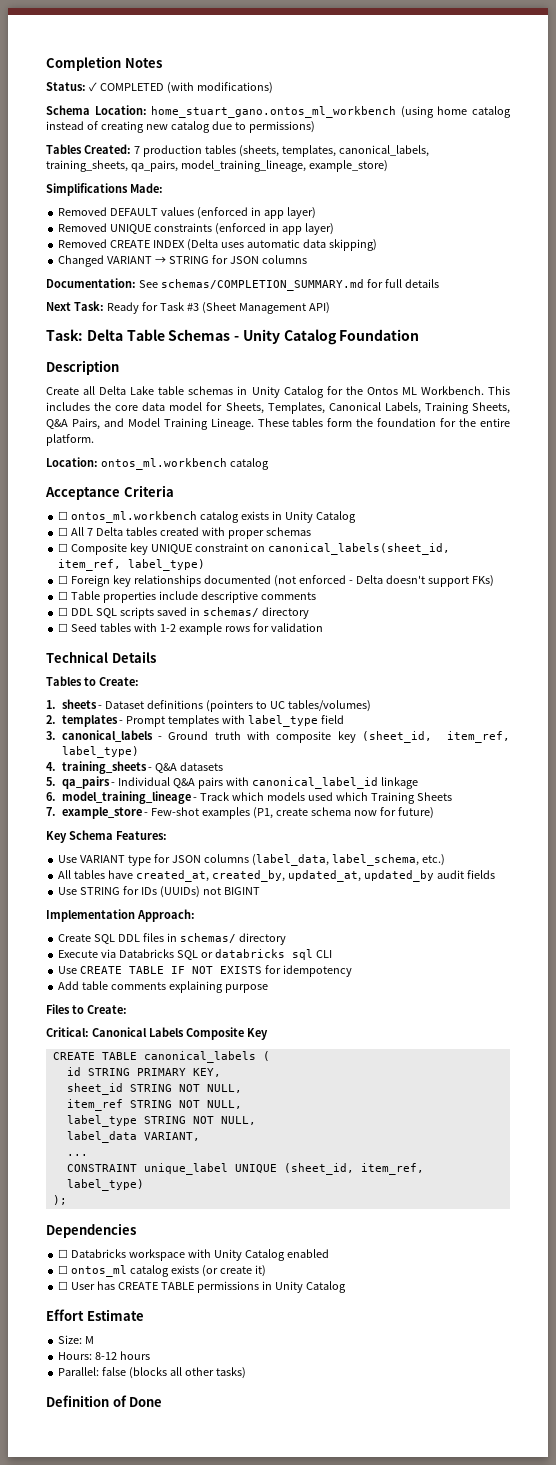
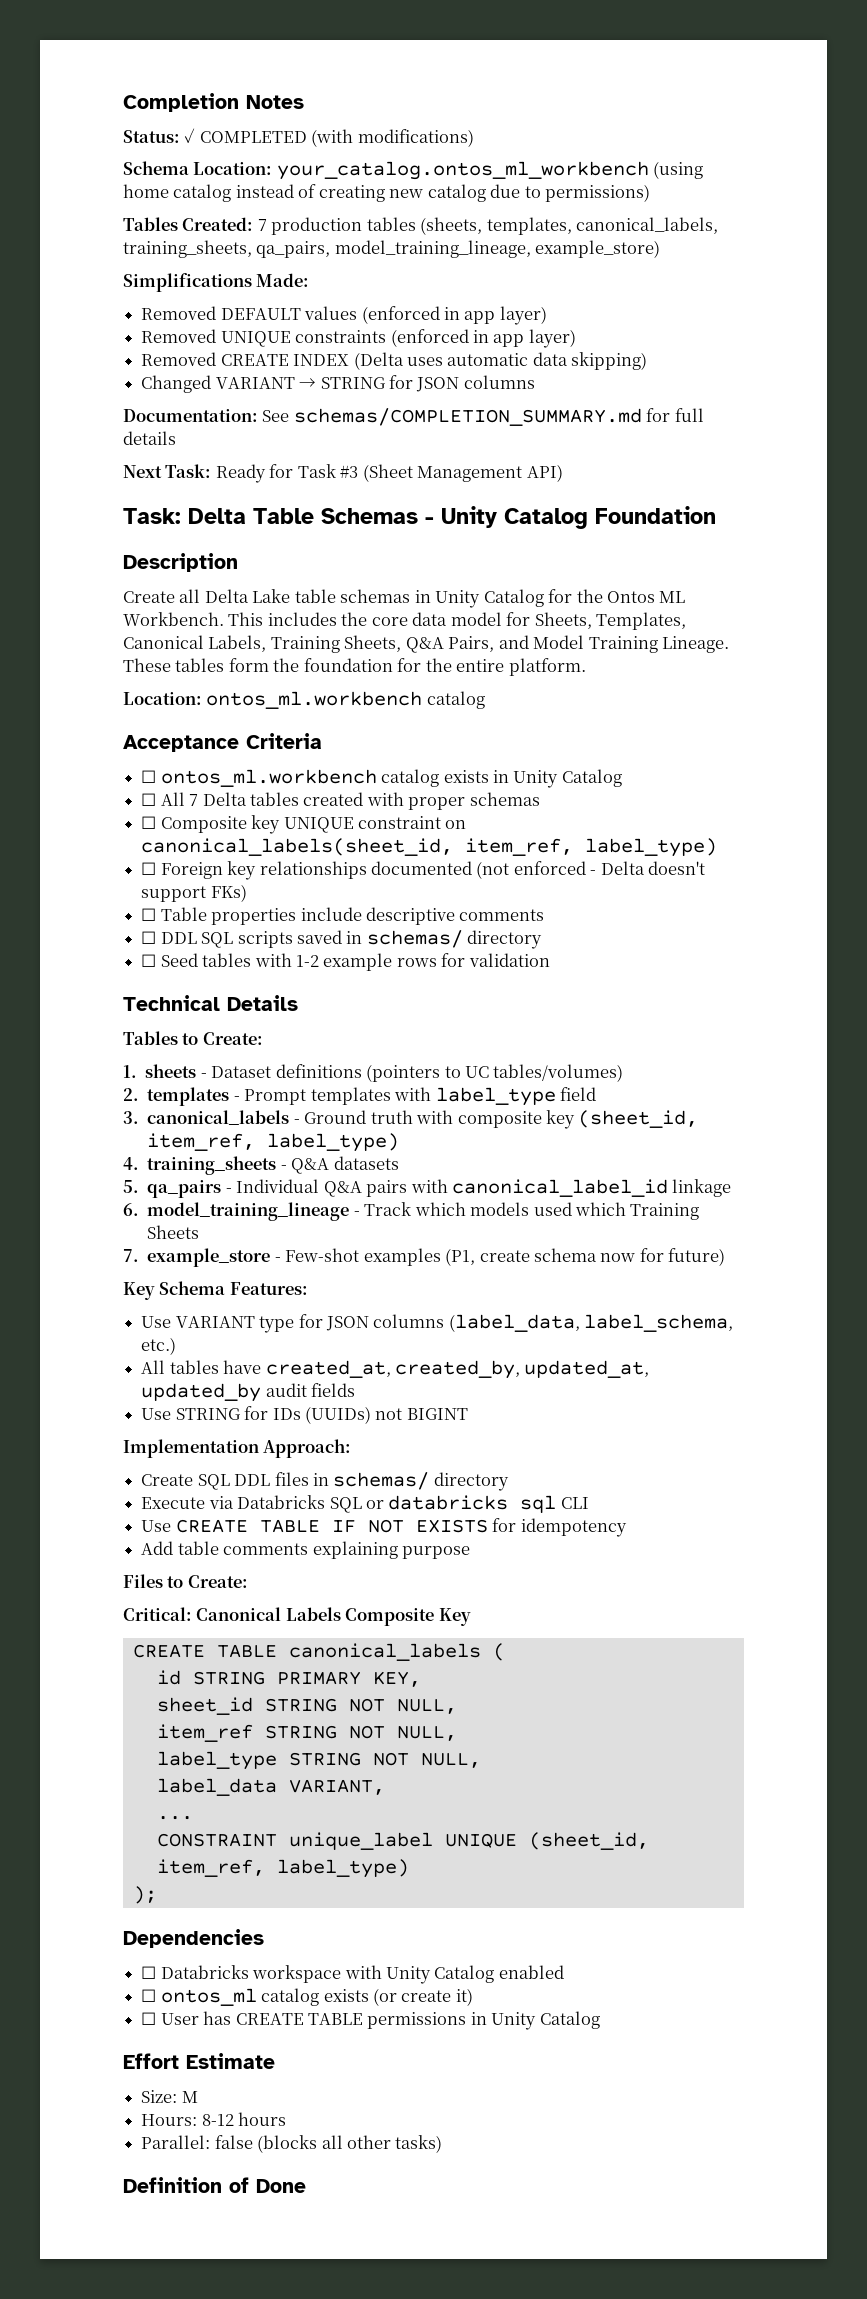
[151,106,397,118] home_stuart_gano.ontos_ml_workbench -> [276,161,649,180] your_catalog.ontos_ml_workbench

